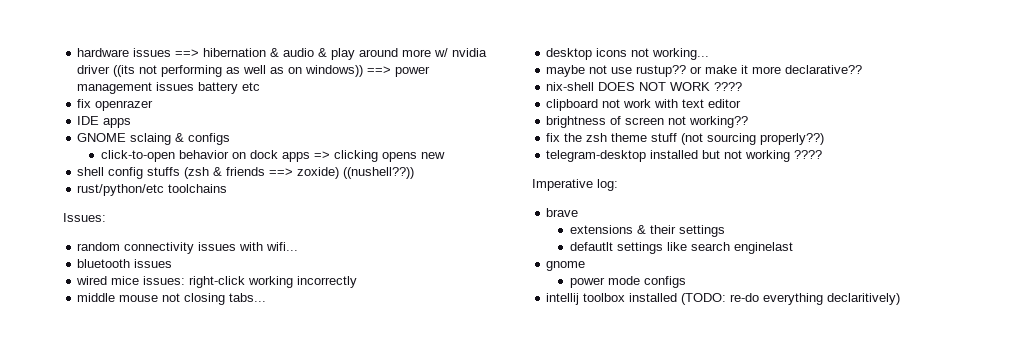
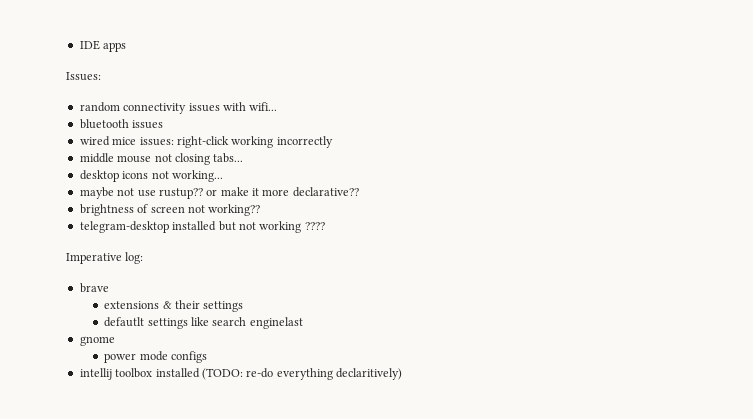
[77,48,488,60] [77,65,431,77] [77,82,261,94] [77,99,154,111] [77,116,132,128] [77,133,231,145] [100,150,445,162] [77,167,415,179] [77,184,228,196] hardware issues ==> hibernation & audio & play around more w/ nvidia driver ((its not performing as well as on windows)) ==> power management issues battery etc // fix openrazer // IDE apps // GNOME sclaing & configs // click-to-open behavior on dock apps => clicking opens new // shell config stuffs (zsh & friends ==> zoxide) ((nushell??)) // rust/python/etc toolchains -> [79,40,127,52] IDE apps
[546,82,743,91] [546,99,742,111] // nix-shell DOES NOT WORK ???? // clipboard not work with text editor -> (359, 192) none
[546,133,825,145] // fix the zsh theme stuff (not sourcing properly??) -> (261, 210) none

